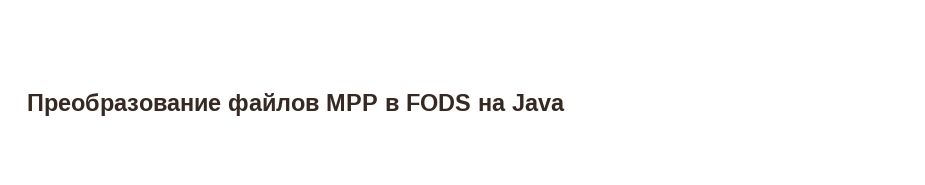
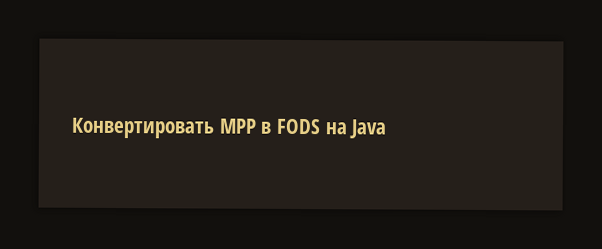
[27,93,319,116] Преобразование файлов -> [71,117,215,139] Конвертировать

